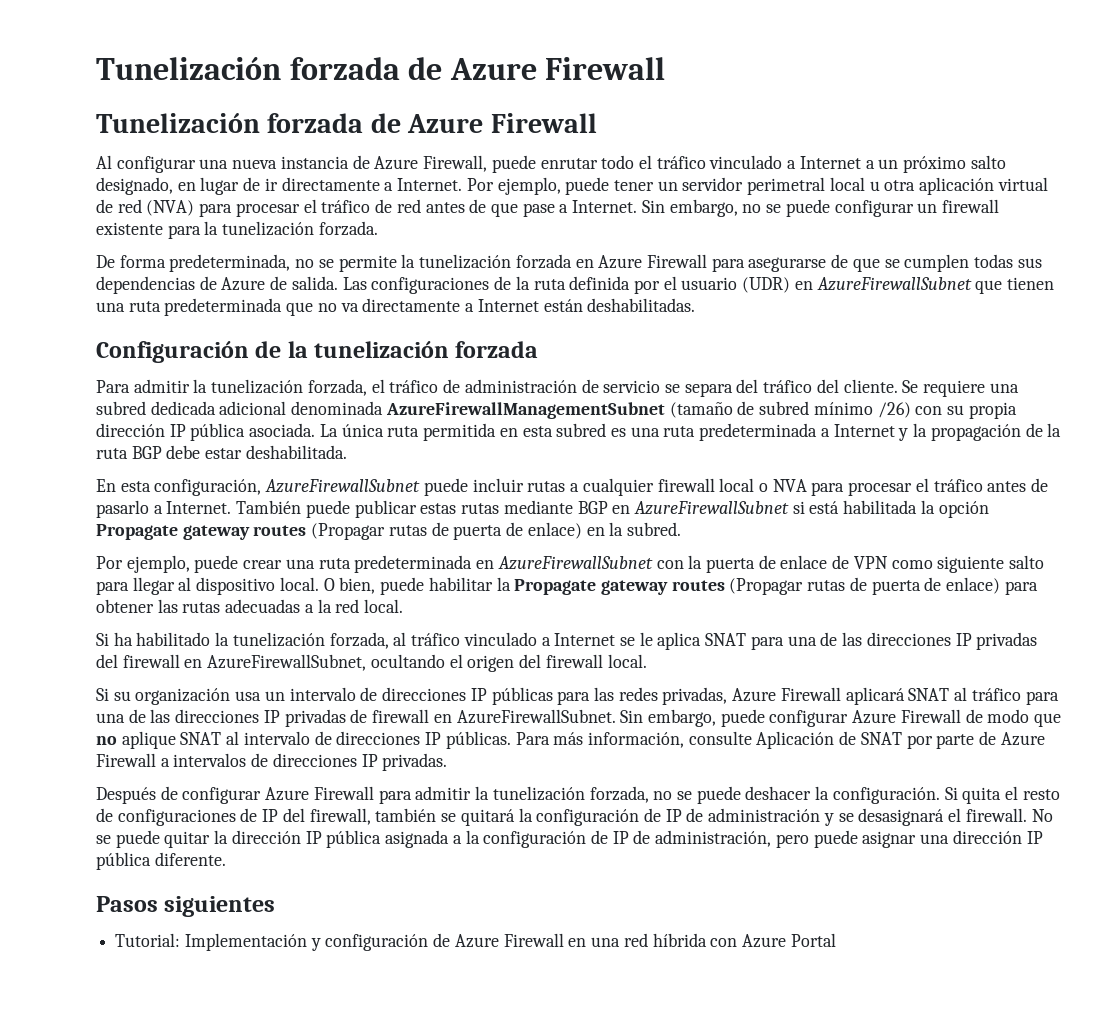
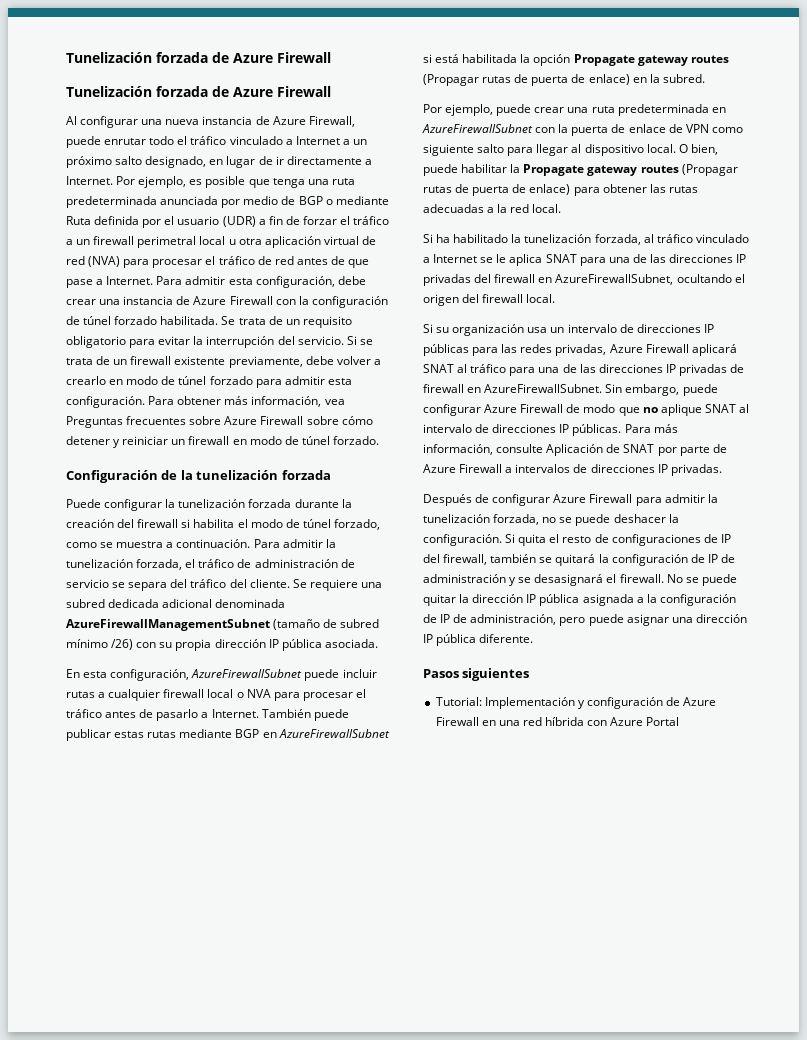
[565,177,744,195] puede tener un servidor -> [189,176,355,188] [66,196,389,208] [66,216,390,228] [66,236,135,245] es posible que tenga una ruta predeterminada anunciada por medio de BGP o mediante Ruta definida por el usuario (UDR) a fin de forzar el tráfico a un firewall
[641,199,999,217] [96,221,378,239] [96,254,1042,272] [96,276,1055,294] [96,298,696,316] Sin embargo, no se puede configurar un firewall existente para la tunelización forzada. // De forma predeterminada, no se permite la tunelización forzada en Azure Firewall para asegurarse de que se cumplen todas sus dependencias de Azure de salida. Las configuraciones de la ruta definida por el usuario (UDR) en AzureFirewallSubnet que tienen una ruta predeterminada que no va directamente a Internet están deshabilitadas. -> [156,276,366,288] [66,296,388,308] [66,316,352,328] [66,336,373,348] [66,356,381,368] [66,376,352,388] [66,396,345,408] [66,416,373,428] [66,436,379,448] Para admitir esta configuración, debe crear una instancia de Azure Firewall con la configuración de túnel forzado habilitada. Se trata de un requisito obligatorio para evitar la interrupción del servicio. Si se trata de un firewall existente previamente, debe volver a crearlo en modo de túnel forzado para admitir esta configuración. Para obtener más información, vea Preguntas frecuentes sobre Azure Firewall sobre cómo detener y reiniciar un firewall en modo de túnel forzado.
(539, 349) none -> [66,499,352,511] [66,519,380,530] [66,539,251,548] Puede configurar la tunelización forzada durante la creación del firewall si habilita el modo de túnel forzado, como se muestra a continuación.
[319,423,1062,441] [96,445,347,459] La única ruta permitida en esta subred es una ruta predeterminada a Internet y la propagación de la ruta BGP debe estar deshabilitada. -> (378, 643) none

